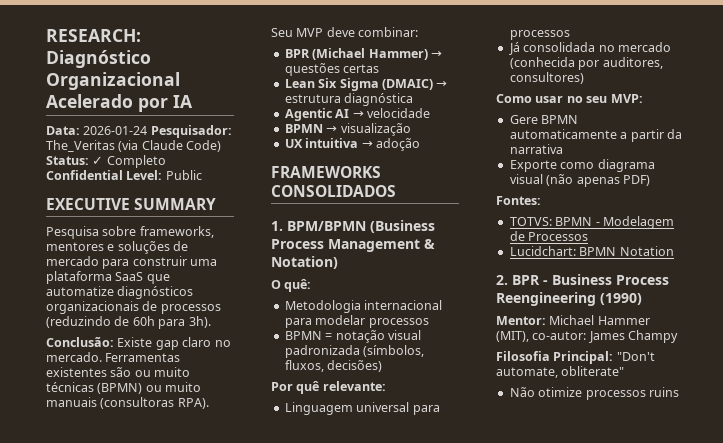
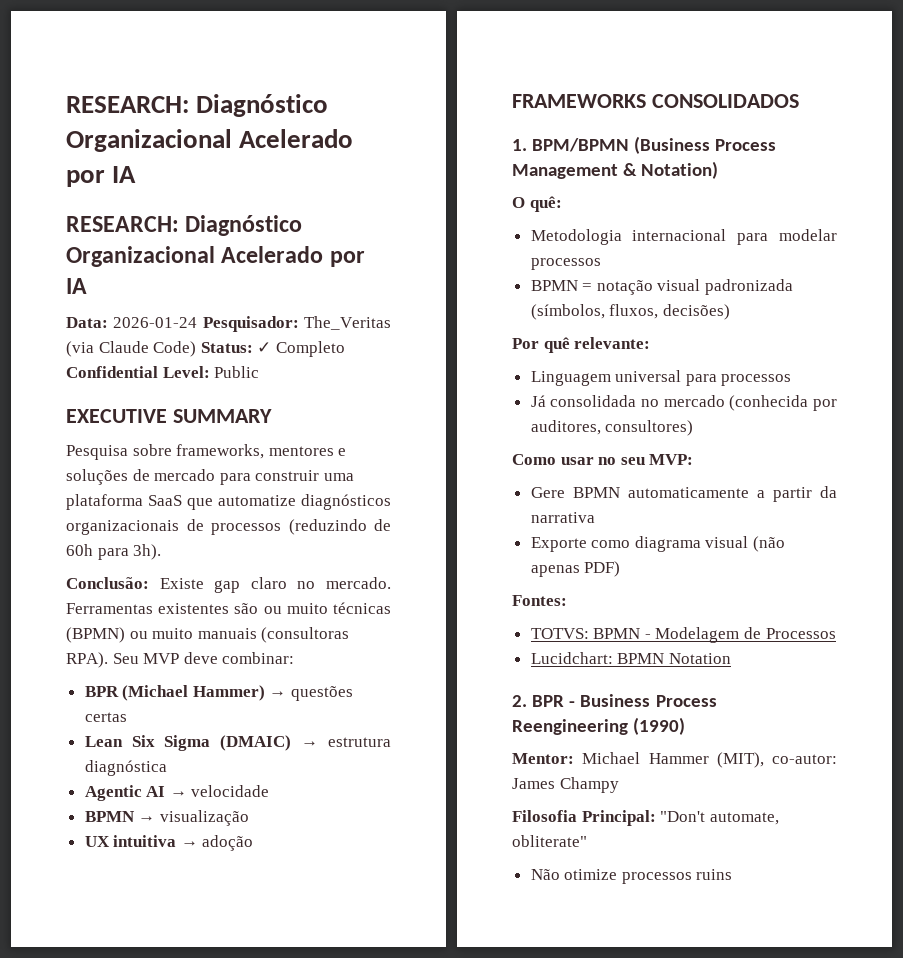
[46,29,141,42] [46,50,151,68] [46,72,180,90] [46,94,193,112] RESEARCH: Diagnóstico Organizacional Acelerado por IA -> [66,94,329,117] [66,129,354,152] [66,166,137,187] [66,215,303,236] [66,246,365,267] [66,278,87,294] RESEARCH: Diagnóstico Organizacional Acelerado por IA // RESEARCH: Diagnóstico Organizacional Acelerado por IA

